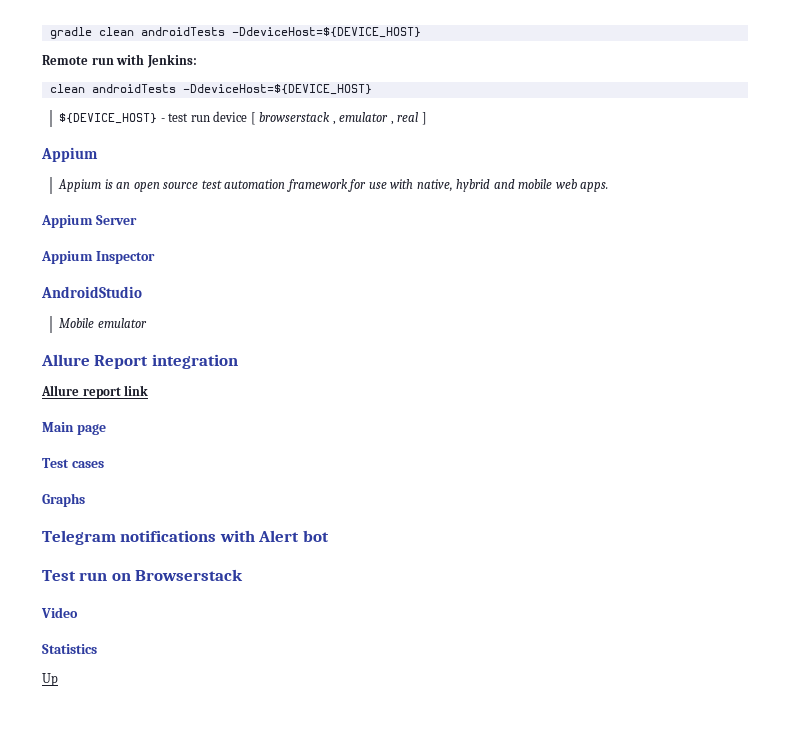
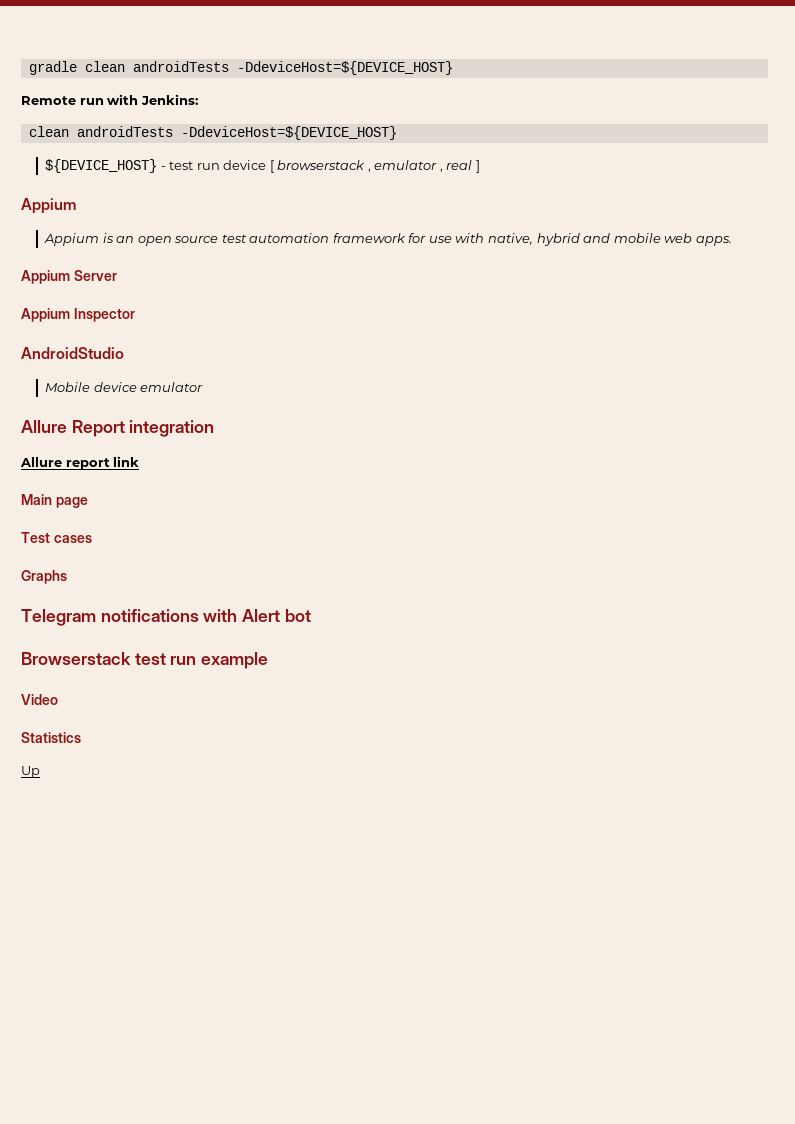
(95, 323) none -> [93,382,137,392] device
[42,569,244,581] Test run on Browserstack -> [21,652,269,669] Browserstack test run example

